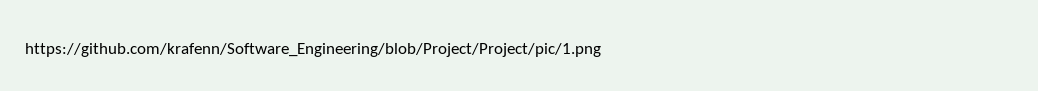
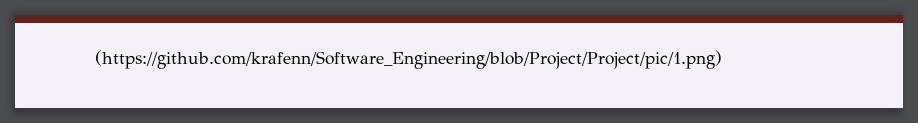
[25,43,601,57] https://github.com/krafenn/Software_Engineering/blob/Project/Project/pic/1.png -> [95,50,722,69] (https://github.com/krafenn/Software_Engineering/blob/Project/Project/pic/1.png)

